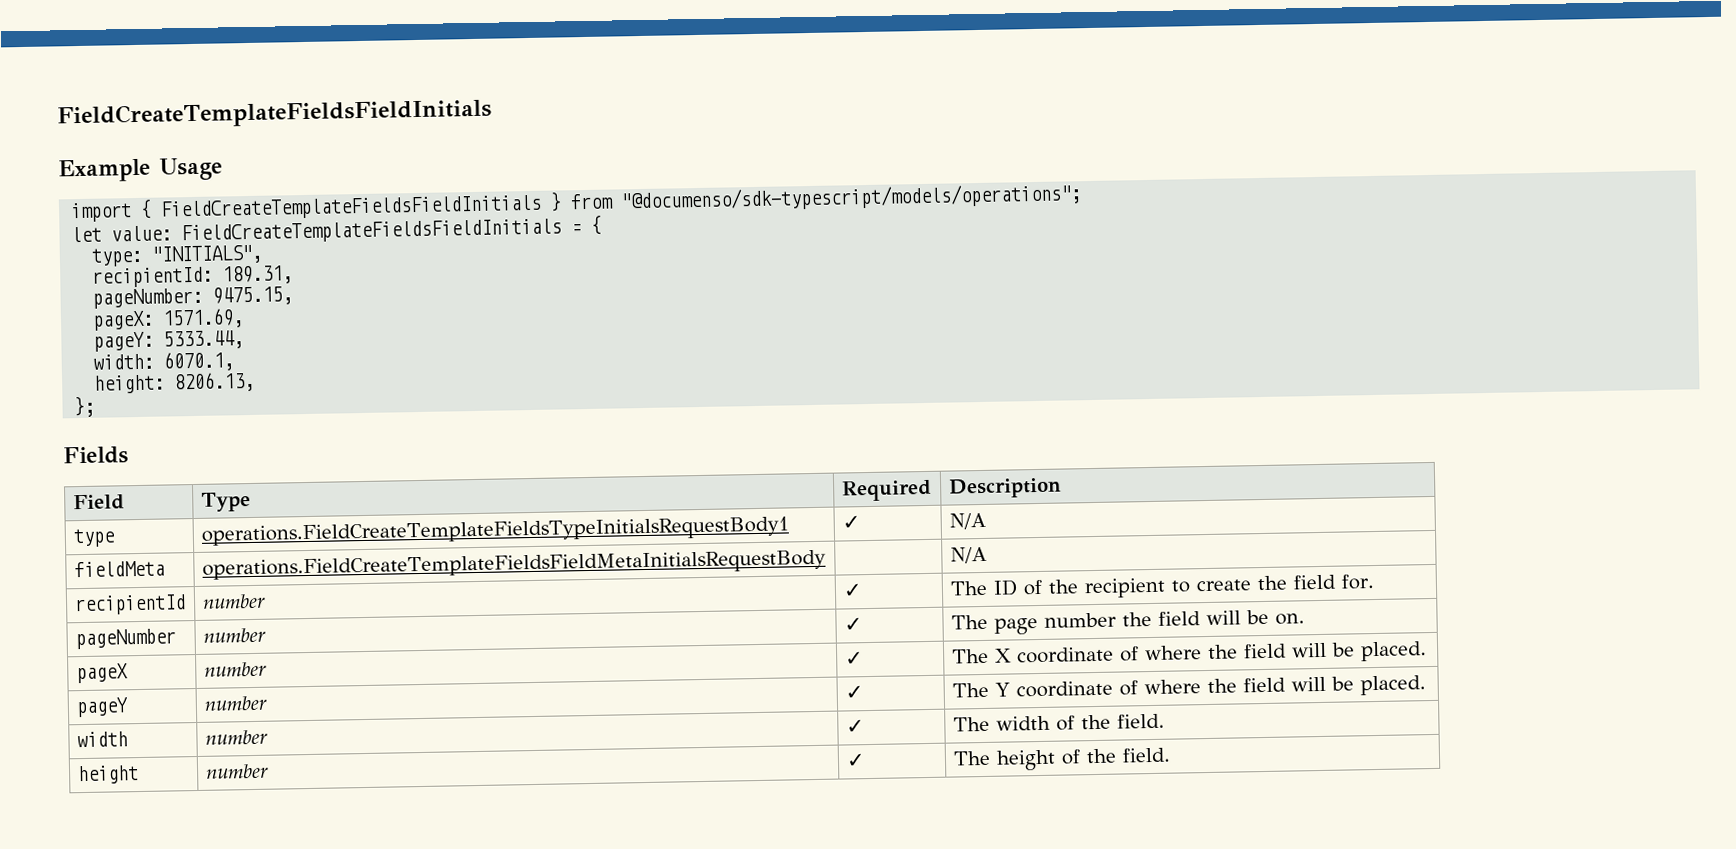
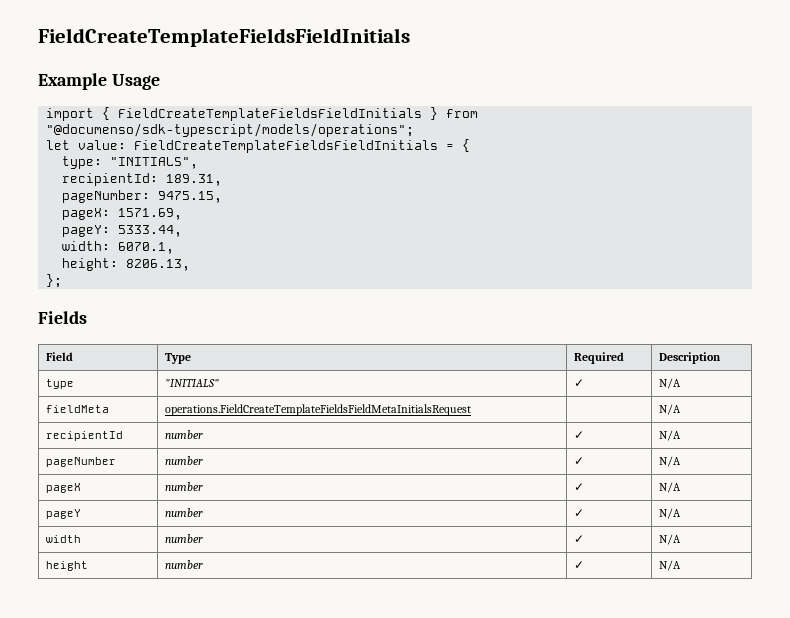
[200,516,789,547] operations.FieldCreateTemplateFieldsTypeInitialsRequestBody1 -> [165,379,220,387] "INITIALS"
[201,549,826,581] operations.FieldCreateTemplateFieldsFieldMetaInitialsRequestBody -> [165,404,472,416] operations.FieldCreateTemplateFieldsFieldMetaInitialsRequest
[949,574,1375,599] [74,628,176,650] [202,627,266,643] [843,617,863,632] [950,609,1305,635] [75,663,128,684] [203,661,267,677] [844,651,864,666] [951,641,1427,664] [75,697,129,718] [203,695,267,711] [844,685,864,700] [951,675,1426,698] [76,731,128,748] [204,729,268,745] [845,719,865,734] [952,713,1165,732] [76,765,139,785] [204,763,269,779] [845,753,866,768] [952,747,1171,771] The ID of the recipient to create the field for. // pageNumber | number | ✓ | The page number the field will be on. // pageX | number | ✓ | The X coordinate of where the field will be placed. // pageY | number | ✓ | The Y coordinate of where the field will be placed. // width | number | ✓ | The width of the field. // height | number | ✓ | The height of the field. -> [659,430,682,441] [46,457,117,467] [165,456,204,465] [574,457,585,465] [659,456,682,467] [46,483,82,493] [165,482,204,491] [574,483,585,491] [659,482,682,493] [46,509,82,519] [165,508,204,517] [574,509,585,517] [659,508,682,519] [46,535,82,543] [165,534,204,543] [574,535,585,543] [659,534,682,545] [46,561,89,571] [165,560,204,569] [574,561,585,569] [659,560,682,571] N/A // pageNumber | number | ✓ | N/A // pageX | number | ✓ | N/A // pageY | number | ✓ | N/A // width | number | ✓ | N/A // height | number | ✓ | N/A

